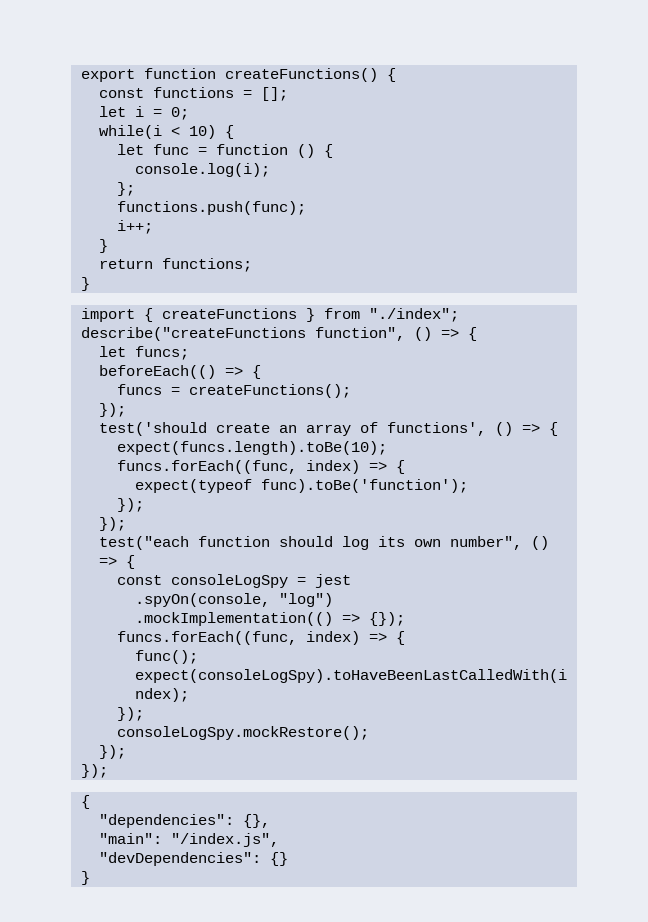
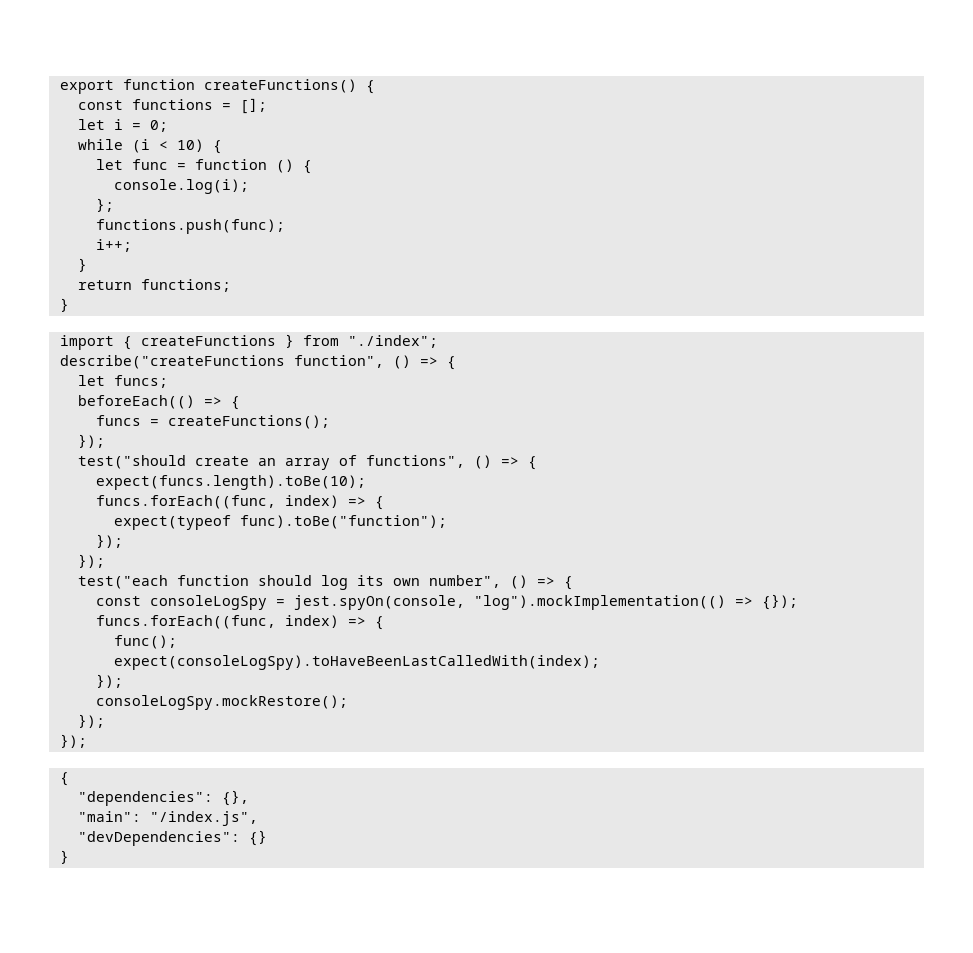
[98,125,162,139] while(i -> [78,139,151,153] while (i
[98,422,207,436] test('should -> [78,455,187,469] test("should
[386,422,486,436] functions', -> [366,455,466,468] functions",
[260,479,468,493] func).toBe('function'); -> [240,515,448,529] func).toBe("function");
[314,574,351,588] [134,593,333,607] [134,612,333,626] jest // .spyOn(console, "log") // .mockImplementation(() -> [294,595,727,610] jest.spyOn(console, "log").mockImplementation(()

